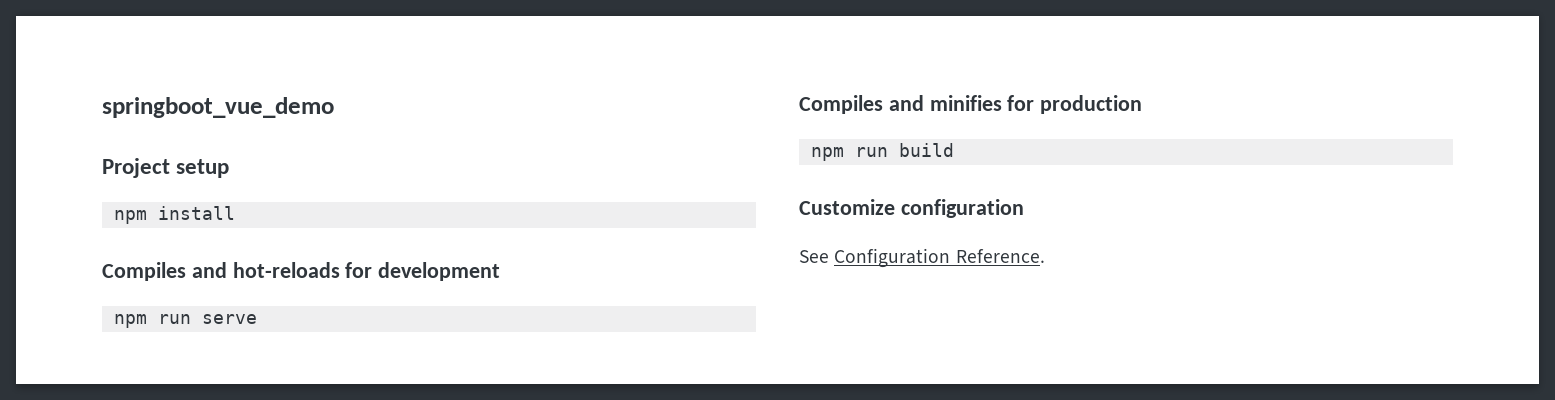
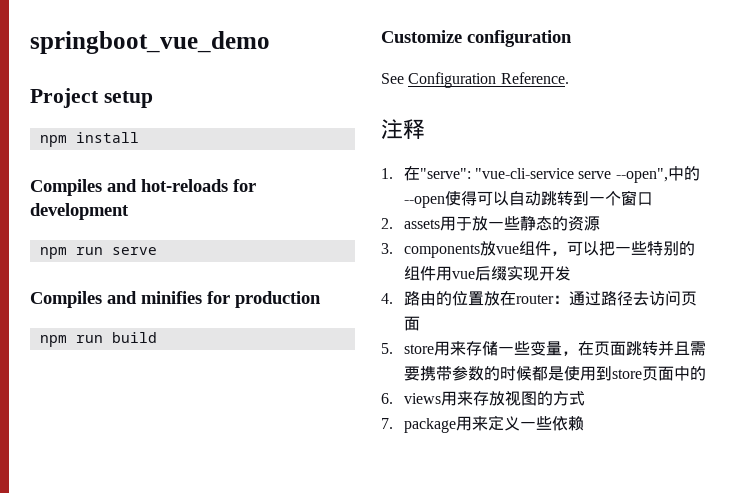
(1045, 256) none -> [381,119,425,139] [381,166,700,183] [403,190,653,208] [381,215,600,231] [381,241,695,258] [403,265,571,281] [381,290,697,306] [403,316,420,331] [381,340,706,356] [403,365,706,381] [381,390,585,406] [381,415,584,433] // 注释 // 1.在"serve": "vue-cli-service serve --open",中的--open使得可以自动跳转到一个窗口 // 2. assets用于放一些静态的资源 // 3. components放vue组件，可以把一些特别的组件用vue后缀实现开发 // 4.路由的位置放在router：通过路径去访问页面 // 5. store用来存储一些变量，在页面跳转并且需要携带参数的时候都是使用到store页面中的 // 6. views用来存放视图的方式 // 7. package用来定义一些依赖

